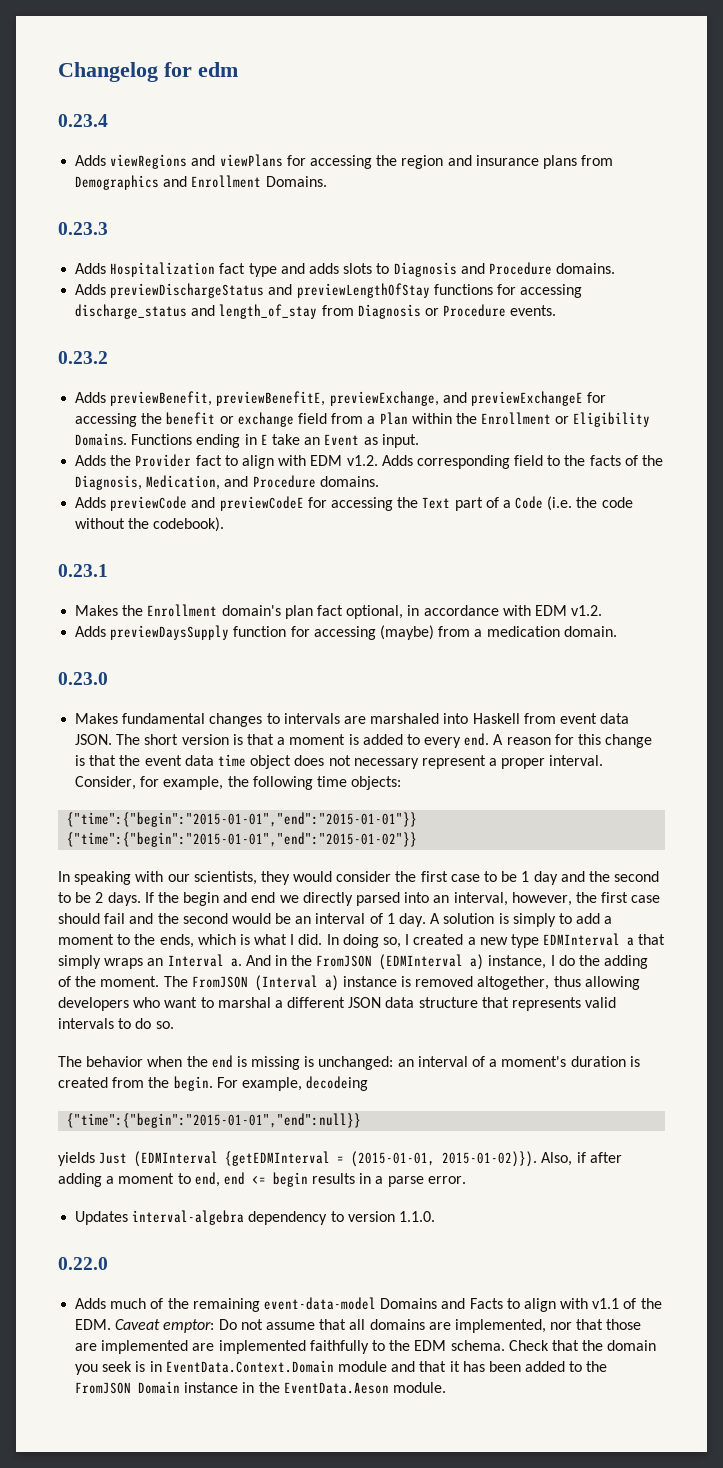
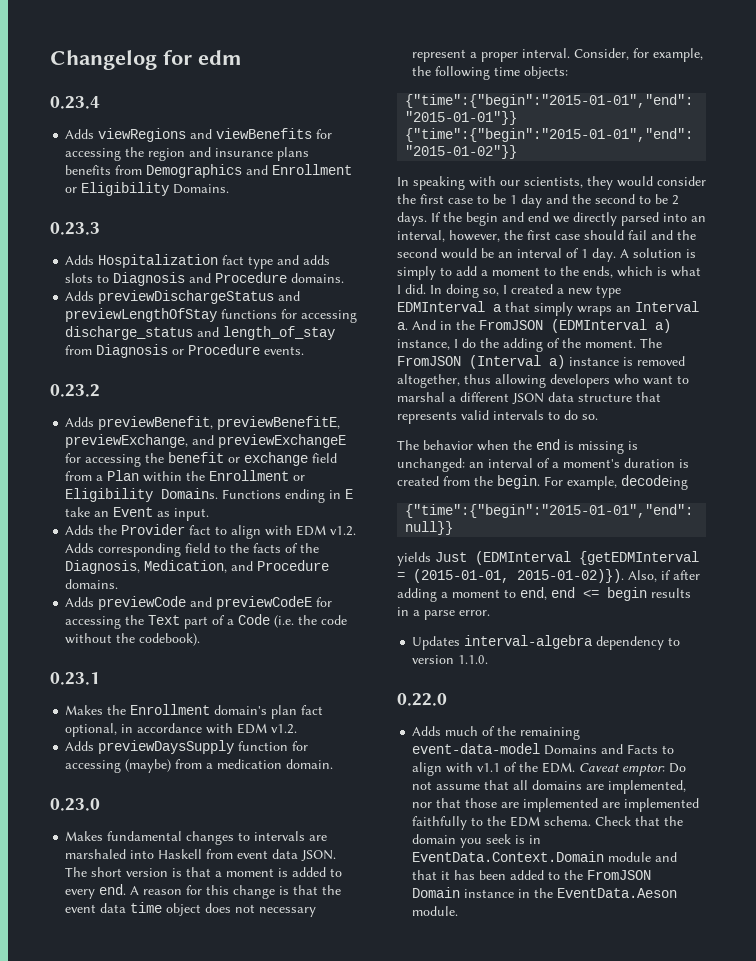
[219,154,283,167] viewPlans -> [216,128,313,139] viewBenefits
(577, 162) none -> [65,165,112,175] benefits
(262, 181) none -> [65,182,170,196] or Eligibility

